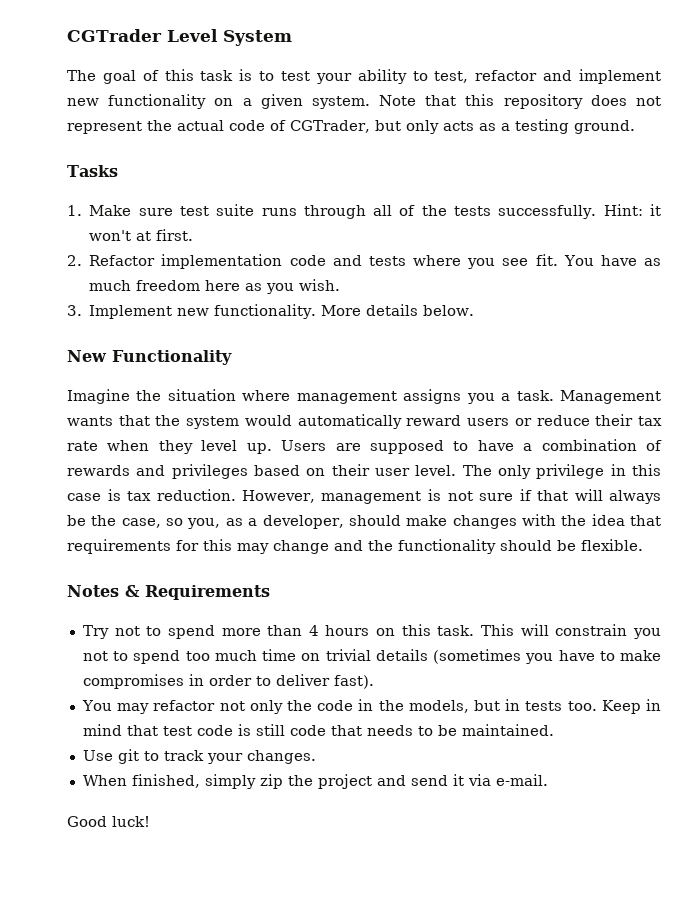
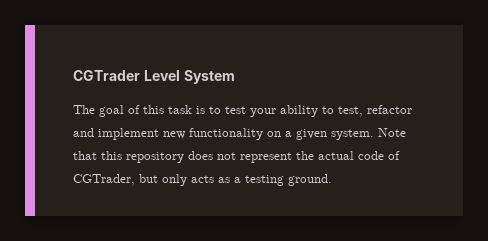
[67,165,118,177] [67,204,661,219] [89,229,194,241] [67,254,662,269] [89,279,341,294] [67,304,475,319] [67,350,232,365] [67,389,662,404] [67,414,663,429] [67,439,663,454] [67,464,661,479] [67,489,661,504] [67,514,662,529] [67,539,643,554] [67,585,270,600] [82,624,661,639] [82,649,661,664] [82,674,374,689] [81,699,661,714] [82,724,554,736] [82,749,316,764] [82,774,548,789] [67,816,150,827] // Tasks // 1. Make sure test suite runs through all of the tests successfully. Hint: it won't at first. // 2. Refactor implementation code and tests where you see fit. You have as much freedom here as you wish. // 3. Implement new functionality. More details below. // New Functionality // Imagine the situation where management assigns you a task. Management wants that the system would automatically reward users or reduce their tax rate when they level up. Users are supposed to have a combination of rewards and privileges based on their user level. The only privilege in this case is tax reduction. However, management is not sure if that will always be the case, so you, as a developer, should make changes with the idea that requirements for this may change and the functionality should be flexible. // Notes & Requirements // Try not to spend more than 4 hours on this task. This will constrain you not to spend too much time on trivial details (sometimes you have to make compromises in order to deliver fast). // You may refactor not only the code in the models, but in tests too. Keep in mind that test code is still code that needs to be maintained. // Use git to track your changes. // When finished, simply zip the project and send it via e-mail. // Good luck! -> (332, 180) none

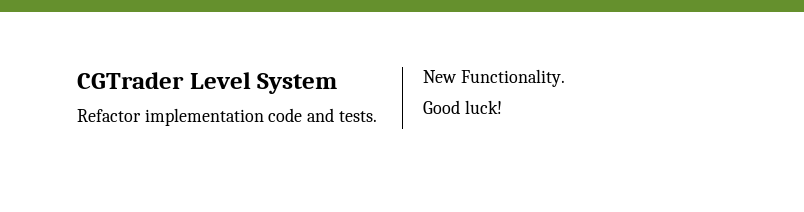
[73,105,412,117] [73,128,406,140] [73,151,400,163] [73,174,332,186] The goal of this task is to test your ability to test, refactor and implement new functionality on a given system. Note that this repository does not represent the actual code of CGTrader, but only acts as a testing ground. -> [77,108,377,126] [423,69,565,87] [423,100,502,114] Refactor implementation code and tests. New Functionality. // Good luck!

